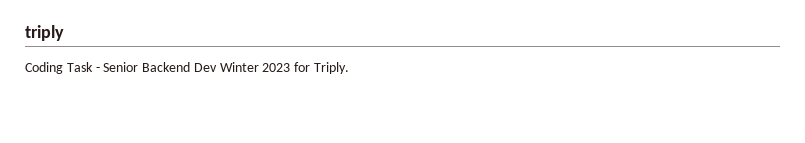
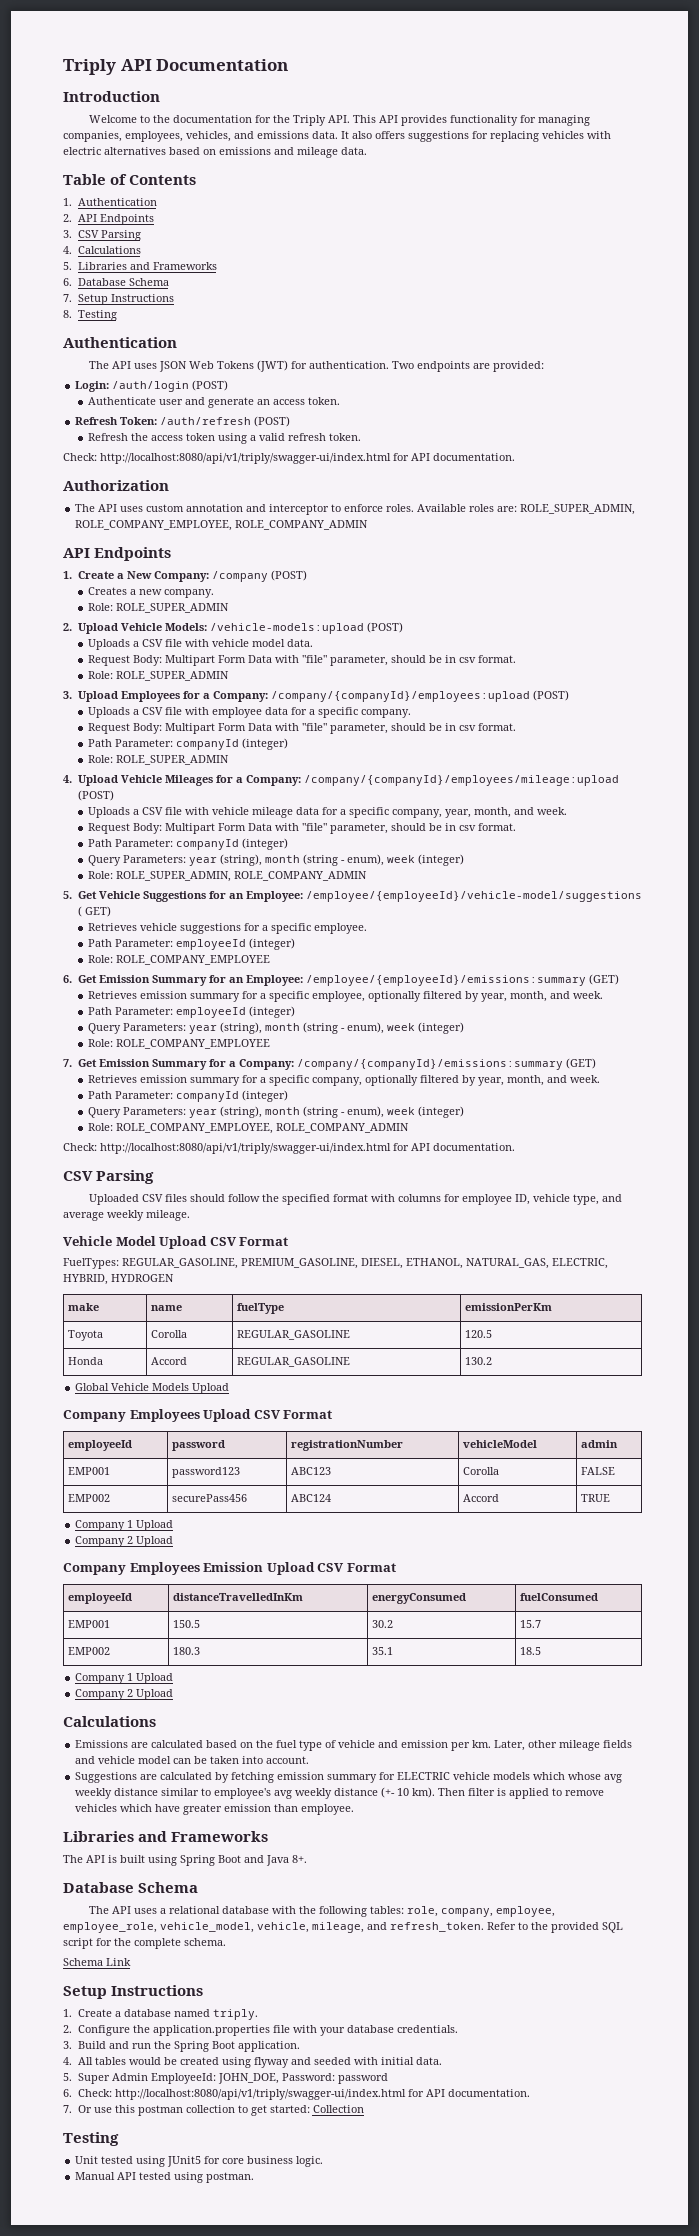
[25,25,64,41] [25,62,350,74] triply // Coding Task - Senior Backend Dev Winter 2023 for Triply. -> [63,59,289,75] [63,91,160,102] [89,115,591,126] [63,131,611,142] [63,147,367,158] [63,174,197,185] [63,198,157,206] [63,214,154,225] [63,230,141,241] [63,246,141,254] [63,262,217,270] [63,278,169,286] [63,294,174,305] [63,310,117,321] [63,337,177,348] [89,360,545,372] [75,380,229,392] [88,397,341,408] [75,416,291,427] [88,433,362,444] [63,453,515,464] [63,480,169,491] [75,504,636,515] [75,520,369,531] [63,547,172,561] [63,570,307,582] [88,587,215,598] [88,603,230,613] [63,622,403,634] [88,639,314,650] [88,655,517,666] [88,671,230,681] [63,690,569,702] [88,707,412,718] [88,723,517,734] [88,738,289,750] [88,755,230,765] [63,775,619,786] [77,790,114,801] [88,807,568,818] [88,823,517,834] [88,838,289,850] [88,854,465,866] [88,871,368,882] [63,891,642,902] [77,906,111,917] [88,923,368,934] [88,938,296,950] [88,955,271,965] [63,974,619,986] [88,991,604,1002] [88,1006,296,1018] [88,1022,465,1034] [88,1039,271,1049] [63,1058,596,1070] [88,1075,601,1086] [88,1090,289,1102] [88,1106,465,1118] [88,1123,410,1134] [63,1143,515,1154] [63,1170,155,1184] [89,1194,623,1205] [63,1210,190,1221] [63,1236,289,1249] [63,1258,608,1269] [63,1274,174,1285] [67,1303,99,1311] [150,1305,182,1311] [236,1303,284,1314] [464,1303,552,1311] [67,1330,103,1341] [150,1330,187,1338] [236,1330,350,1340] [464,1330,492,1338] [67,1357,103,1365] [150,1357,187,1365] [236,1357,350,1367] [464,1357,492,1365] [75,1383,230,1394] [63,1409,333,1422] [67,1440,132,1451] [171,1440,225,1451] [290,1440,403,1451] [462,1440,537,1448] [580,1440,618,1448] [67,1467,110,1475] [171,1467,240,1478] [290,1467,331,1475] [462,1467,499,1475] [580,1467,615,1475] [67,1494,110,1502] [171,1494,247,1502] [290,1494,331,1502] [462,1494,499,1502] [580,1494,610,1502] [75,1520,174,1531] [75,1536,174,1547] [63,1562,396,1575] [67,1593,132,1604] [172,1593,303,1601] [371,1593,466,1604] [519,1593,598,1601] [67,1620,110,1628] [172,1620,200,1628] [371,1620,393,1628] [519,1620,541,1628] [67,1647,110,1655] [172,1647,200,1655] [371,1647,393,1655] [519,1647,541,1655] [75,1673,174,1684] [75,1689,174,1700] [63,1716,156,1727] [75,1740,633,1751] [75,1756,310,1764] [75,1772,623,1783] [75,1787,605,1799] [75,1804,355,1815] [63,1831,269,1842] [63,1855,307,1866] [63,1882,199,1893] [89,1906,556,1917] [63,1922,623,1933] [63,1938,226,1949] [63,1958,131,1966] [63,1985,204,1999] [63,2009,258,2020] [63,2025,458,2036] [63,2041,300,2052] [63,2057,442,2068] [63,2073,388,2084] [63,2089,530,2100] [63,2105,364,2116] [63,2132,119,2146] [75,2156,324,2167] [75,2172,255,2183] Triply API Documentation // Introduction // Welcome to the documentation for the Triply API. This API provides functionality for managing companies, employees, vehicles, and emissions data. It also offers suggestions for replacing vehicles with electric alternatives based on emissions and mileage data. // Table of Contents // 1. Authentication // 2. API Endpoints // 3. CSV Parsing // 4. Calculations // 5. Libraries and Frameworks // 6. Database Schema // 7. Setup Instructions // 8. Testing // Authentication // The API uses JSON Web Tokens (JWT) for authentication. Two endpoints are provided: // Login: /auth/login (POST) // Authenticate user and generate an access token. // Refresh Token: /auth/refresh (POST) // Refresh the access token using a valid refresh token. // Check: http://localhost:8080/api/v1/triply/swagger-ui/index.html for API documentation. // Authorization // The API uses custom annotation and interceptor to enforce roles. Available roles are: ROLE_SUPER_ADMIN, ROLE_COMPANY_EMPLOYEE, ROLE_COMPANY_ADMIN // API Endpoints // 1. Create a New Company: /company (POST) // Creates a new company. // Role: ROLE_SUPER_ADMIN // 2. Upload Vehicle Models: /vehicle-models:upload (POST) // Uploads a CSV file with vehicle model data. // Request Body: Multipart Form Data with "file" parameter, should be in csv format. // Role: ROLE_SUPER_ADMIN // 3. Upload Employees for a Company: /company/{companyId}/employees:upload (POST) // Uploads a CSV file with employee data for a specific company. // Request Body: Multipart Form Data with "file" parameter, should be in csv format. // Path Parameter: companyId (integer) // Role: ROLE_SUPER_ADMIN // 4. Upload Vehicle Mileages for a Company: /company/{companyId}/employees/mileage:upload (POST) // Uploads a CSV file with vehicle mileage data for a specific company, year, month, and week. // Request Body: Multipart Form Data with "file" parameter, should be in csv format. // Path Parameter: companyId (integer) // Query Parameters: year (string), month (string - enum), week (integer) // Role: ROLE_SUPER_ADMIN, ROLE_COMPANY_ADMIN // 5. Get Vehicle Suggestions for an Employee: /employee/{employeeId}/vehicle-model/suggestions ( GET) // Retrieves vehicle suggestions for a specific employee. // Path Parameter: employeeId (integer) // Role: ROLE_COMPANY_EMPLOYEE // 6. Get Emission Summary for an Employee: /employee/{employeeId}/emissions:summary (GET) // Retrieves emission summary for a specific employee, optionally filtered by year, month, and week. // Path Parameter: employeeId (integer) // Query Parameters: year (string), month (string - enum), week (integer) // Role: ROLE_COMPANY_EMPLOYEE // 7. Get Emission Summary for a Company: /company/{companyId}/emissions:summary (GET) // Retrieves emission summary for a specific company, optionally filtered by year, month, and week. // Path Parameter: companyId (integer) // Query Parameters: year (string), month (string - enum), week (integer) // Role: ROLE_COMPANY_EMPLOYEE, ROLE_COMPANY_ADMIN // Check: http://localhost:8080/api/v1/triply/swagger-ui/index.html for API documentation. // CSV Parsing // Uploaded CSV files should follow the specified format with columns for employee ID, vehicle type, and average weekly mileage. // Vehicle Model Upload CSV Format // FuelTypes: REGULAR_GASOLINE, PREMIUM_GASOLINE, DIESEL, ETHANOL, NATURAL_GAS, ELECTRIC, HYBRID, HYDROGEN // make | name | fuelType | emissionPerKm // Toyota | Corolla | REGULAR_GASOLINE | 120.5 // Honda | Accord | REGULAR_GASOLINE | 130.2 // Global Vehicle Models Upload // Company Employees Upload CSV Format // employeeId | password | registrationNumber | vehicleModel | admin // EMP001 | password123 | ABC123 | Corolla | FALSE // EMP002 | securePass456 | ABC124 | Accord | TRUE // Company 1 Upload // Company 2 Upload // Company Employees Emission Upload CSV Format // employeeId | distanceTravelledInKm | energyConsumed | fuelConsumed // EMP001 | 150.5 | 30.2 | 15.7 // EMP002 | 180.3 | 35.1 | 18.5 // Company 1 Upload // Company 2 Upload // Calculations // Emissions are calculated based on the fuel type of vehicle and emission per km. Later, other mileage fields and vehicle model can be taken into account. // Suggestions are calculated by fetching emission summary for ELECTRIC vehicle models which whose avg weekly distance similar to employee's avg weekly distance (+- 10 km). Then filter is applied to remove vehicles which have greater emission than employee. // Libraries and Frameworks // The API is built using Spring Boot and Java 8+. // Database Schema // The API uses a relational database with the following tables: role, company, employee, employee_role, vehicle_model, vehicle, mileage, and refresh_token. Refer to the provided SQL script for the complete schema. // Schema Link // Setup Instructions // 1. Create a database named triply. // 2. Configure the application.properties file with your database credentials. // 3. Build and run the Spring Boot application. // 4. All tables would be created using flyway and seeded with initial data. // 5. Super Admin EmployeeId: JOHN_DOE, Password: password // 6. Check: http://localhost:8080/api/v1/triply/swagger-ui/index.html for API documentation. // 7. Or use this postman collection to get started: Collection // Testing // Unit tested using JUnit5 for core business logic. // Manual API tested using postman.

